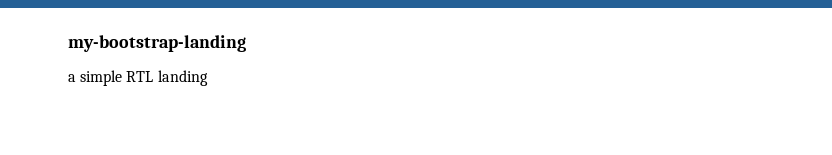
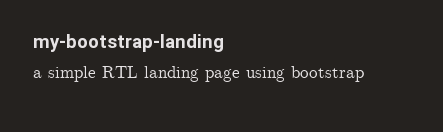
(208, 78) none -> [205,66,364,82] page using bootstrap

